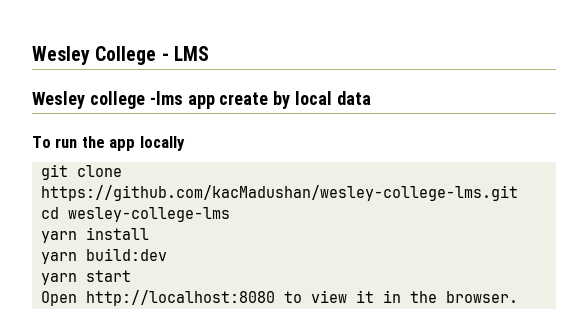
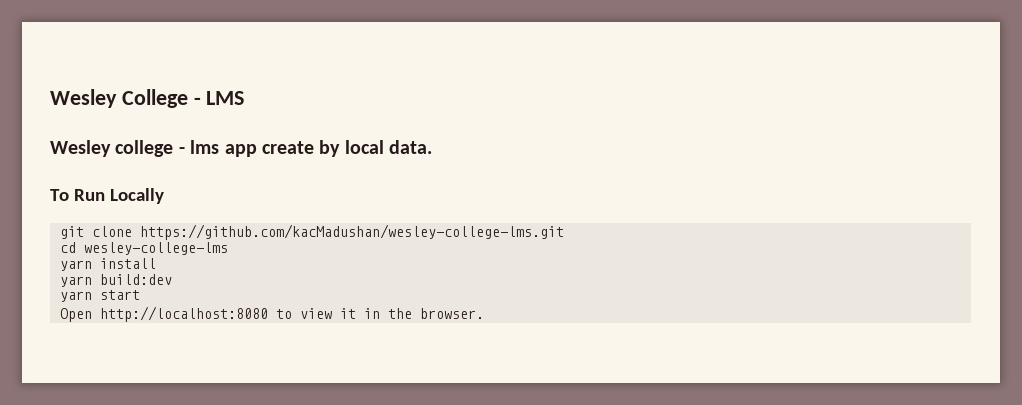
[149,91,183,105] -lms -> [178,140,220,154] - lms
[337,91,372,105] data -> [389,140,433,154] data.
[55,136,185,151] run the app locally -> [73,188,164,204] Run Locally

